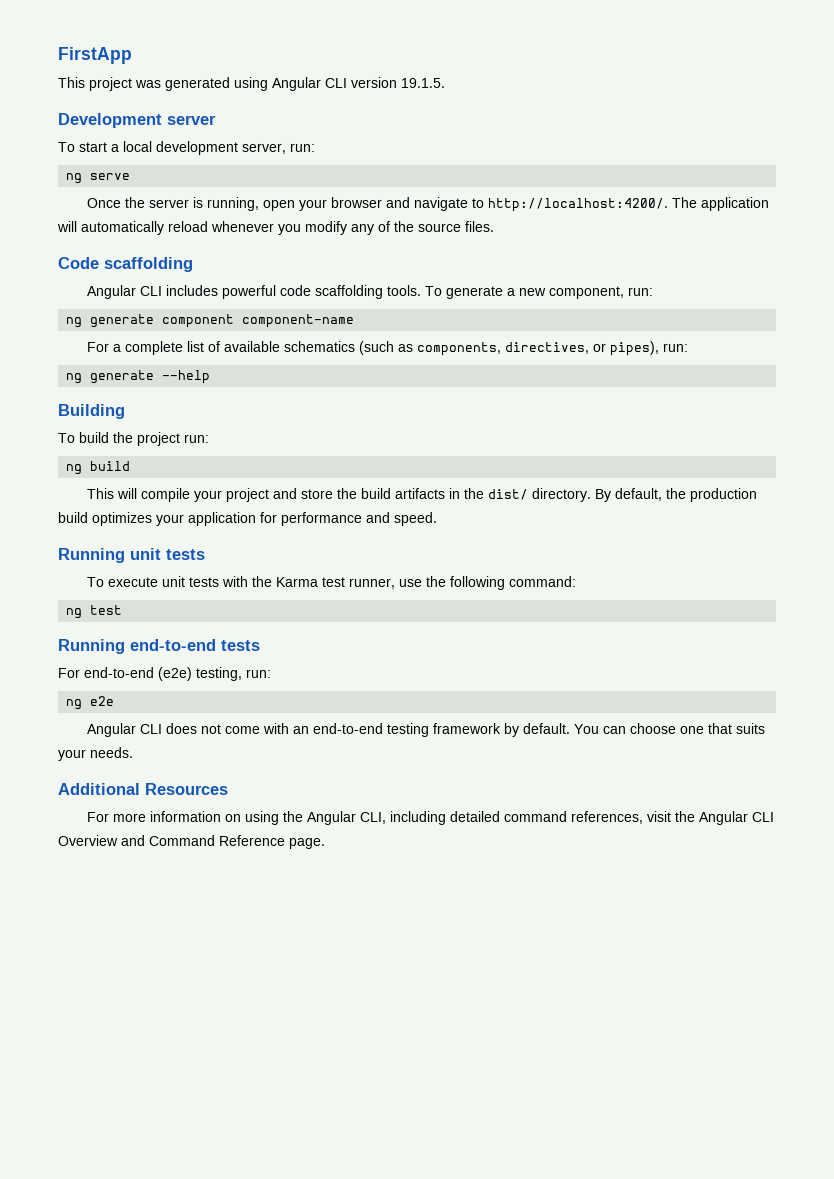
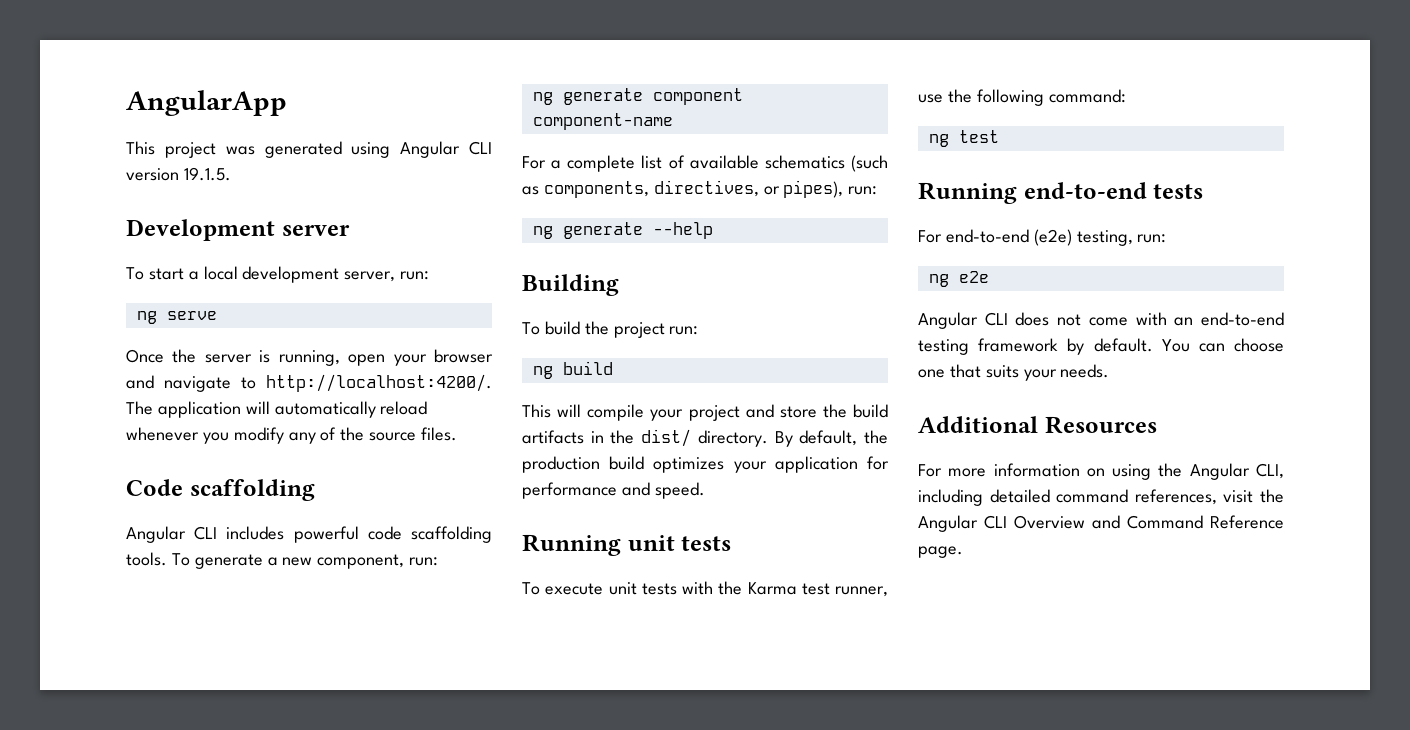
[58,47,132,64] FirstApp -> [126,90,287,116] AngularApp

